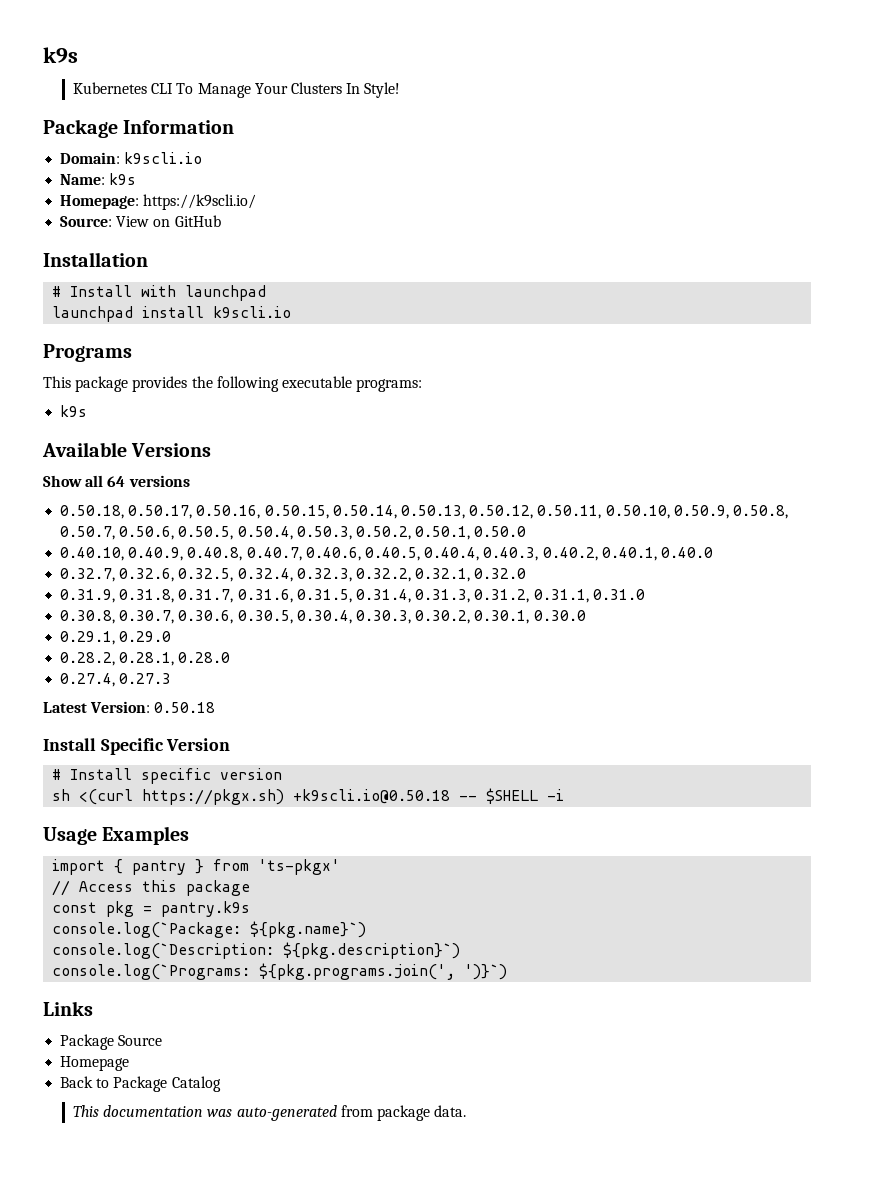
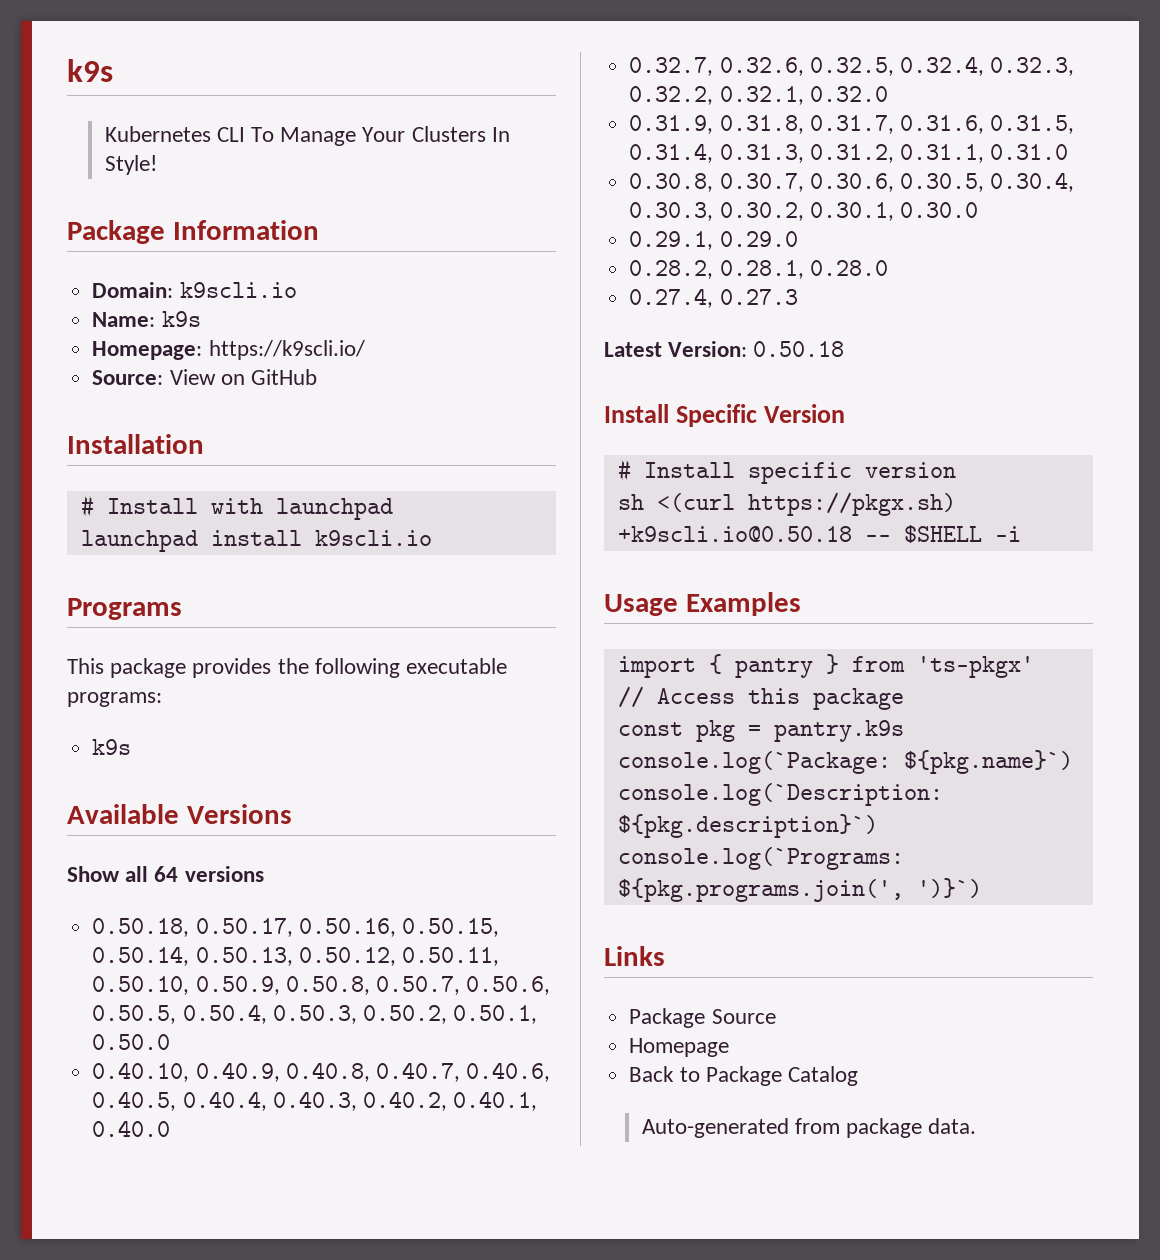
[73,1105,337,1121] This documentation was auto-generated -> [641,1118,789,1138] Auto-generated

